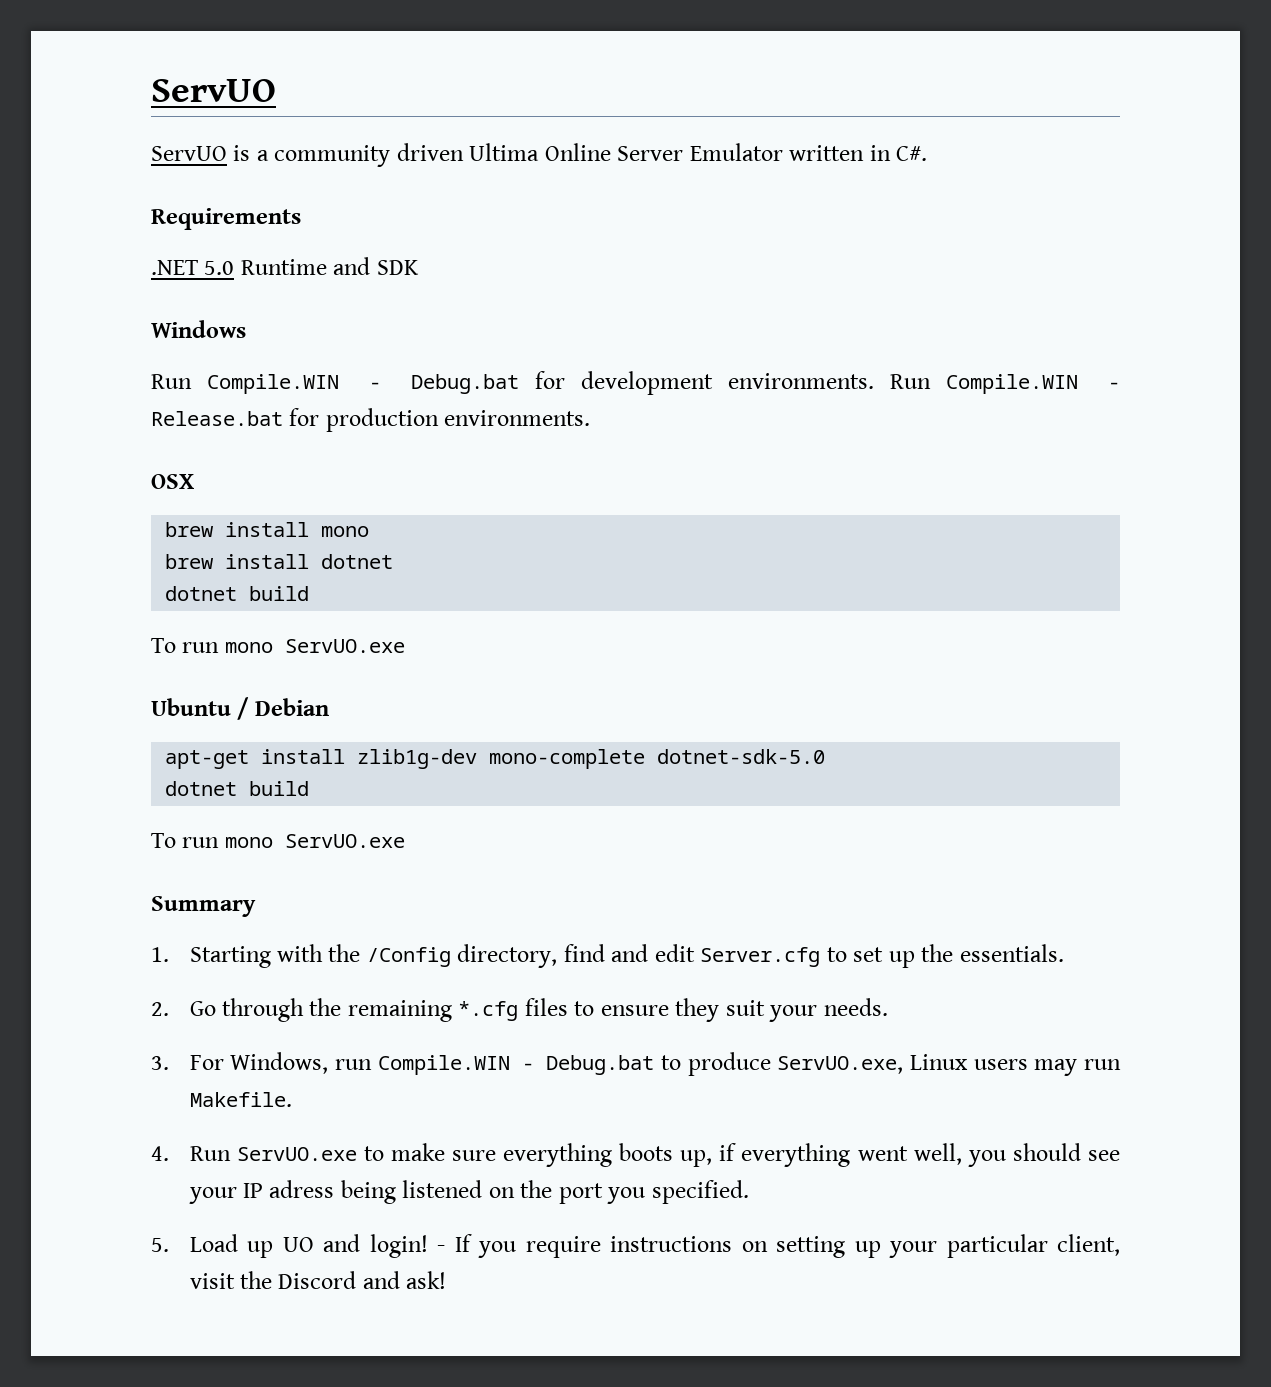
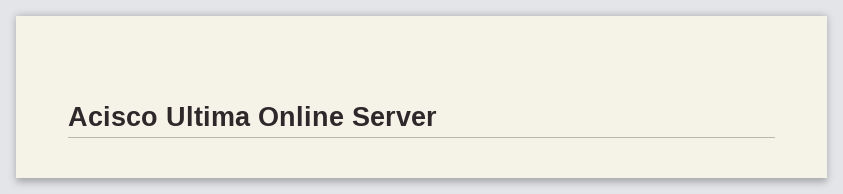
[151,79,276,102] [151,143,928,167] [151,208,301,230] [151,257,419,275] [151,320,246,338] [151,371,1120,395] [151,408,591,432] [151,474,194,489] [165,522,370,537] [165,554,394,569] [165,586,310,601] [151,638,405,653] [151,697,329,720] [165,749,826,769] [165,781,310,796] [151,833,405,848] [151,896,256,917] [151,944,1064,968] [151,998,888,1022] [151,1052,1121,1076] [189,1092,292,1107] [151,1143,1120,1167] [188,1180,749,1204] [151,1234,1121,1258] [189,1271,447,1289] ServUO // ServUO is a community driven Ultima Online Server Emulator written in C#. // Requirements // .NET 5.0 Runtime and SDK // Windows // Run Compile.WIN - Debug.bat for development environments. Run Compile.WIN - Release.bat for production environments. // OSX // brew install mono // brew install dotnet // dotnet build // To run mono ServUO.exe // Ubuntu / Debian // apt-get install zlib1g-dev mono-complete dotnet-sdk-5.0 // dotnet build // To run mono ServUO.exe // Summary // 1. Starting with the /Config directory, find and edit Server.cfg to set up the essentials. // 2. Go through the remaining *.cfg files to ensure they suit your needs. // 3. For Windows, run Compile.WIN - Debug.bat to produce ServUO.exe, Linux users may run Makefile. // 4. Run ServUO.exe to make sure everything boots up, if everything went well, you should see your IP adress being listened on the port you specified. // 5. Load up UO and login! - If you require instructions on setting up your particular client, visit the Discord and ask! -> [68,106,437,126] Acisco Ultima Online Server

